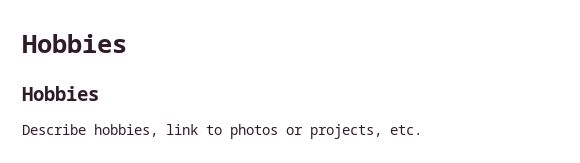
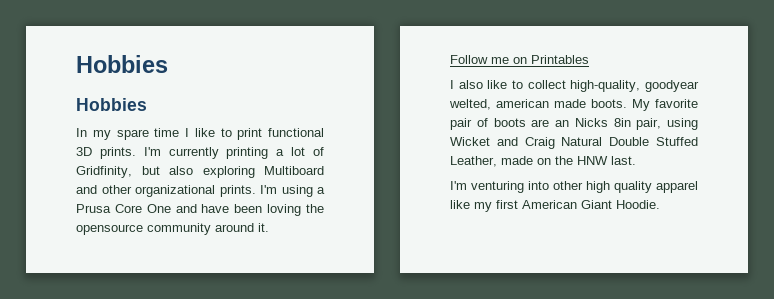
[22,124,422,139] Describe hobbies, link to photos or projects, etc. -> [76,128,324,140] [76,147,324,159] [76,166,324,178] [76,185,325,197] [76,204,324,216] [76,223,269,235] [450,55,589,64] [450,80,699,92] [449,99,698,111] [450,118,698,130] [450,137,698,149] [450,156,636,167] [450,181,698,193] [450,200,660,212] In my spare time I like to print functional 3D prints. I'm currently printing a lot of Gridfinity, but also exploring Multiboard and other organizational prints. I'm using a Prusa Core One and have been loving the opensource community around it. // Follow me on Printables // I also like to collect high-quality, goodyear welted, american made boots. My favorite pair of boots are an Nicks 8in pair, using Wicket and Craig Natural Double Stuffed Leather, made on the HNW last. // I'm venturing into other high quality apparel like my first American Giant Hoodie.

